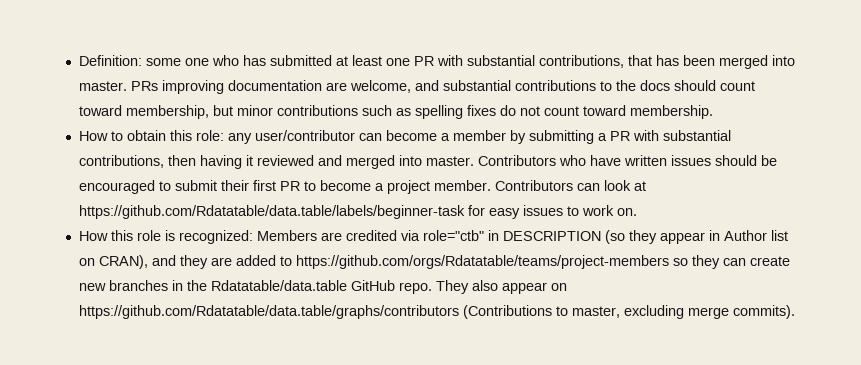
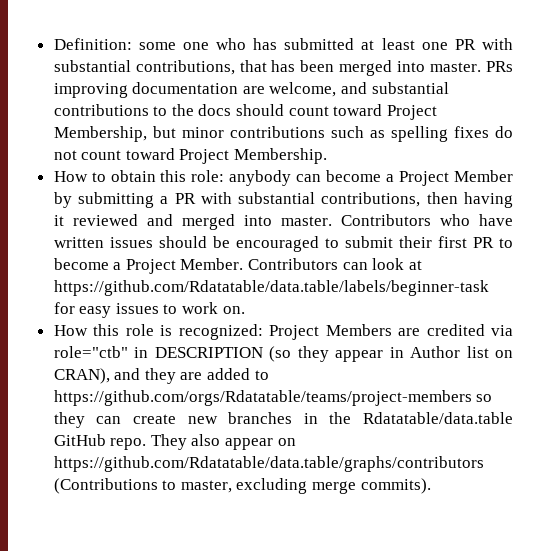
[125,105,209,119] membership, -> [386,105,437,120] [53,126,147,142] Project Membership,
[629,105,713,119] membership. -> [179,148,328,164] Project Membership.
[227,130,355,144] any user/contributor -> [229,170,292,186] anybody
[452,130,506,141] member -> [399,170,513,186] Project Member
[386,180,491,194] project member. -> [125,258,244,274] Project Member.
(253, 237) none -> [269,325,320,340] Project

